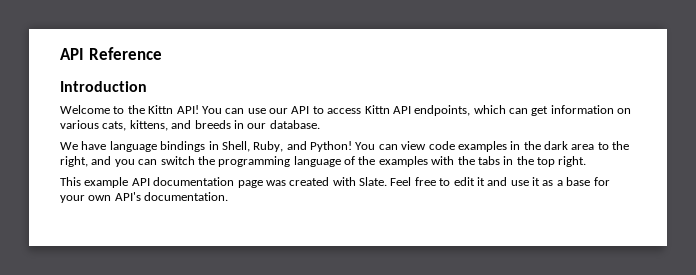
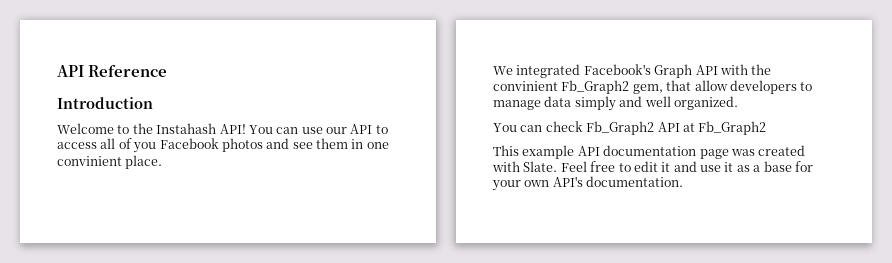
[148,105,174,114] Kittn -> [156,123,217,134] Instahash
[364,105,632,116] [60,120,320,131] [60,141,630,152] [60,156,587,167] Kittn API endpoints, which can get information on various cats, kittens, and breeds in our database. // We have language bindings in Shell, Ruby, and Python! You can view code examples in the dark area to the right, and you can switch the programming language of the examples with the tabs in the top right. -> [100,138,389,153] [57,155,163,169] [493,64,772,78] [493,80,813,94] [493,96,738,111] [493,121,767,135] all of you Facebook photos and see them in one convinient place. // We integrated Facebook's Graph API with the convinient Fb_Graph2 gem, that allow developers to manage data simply and well organized. // You can check Fb_Graph2 API at Fb_Graph2

